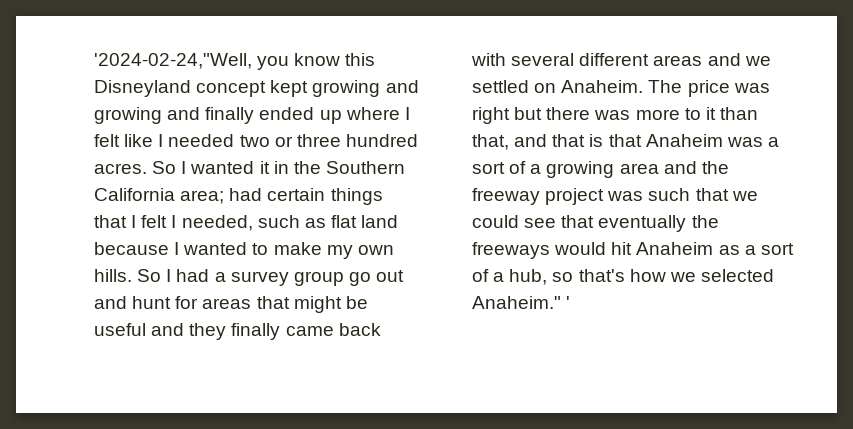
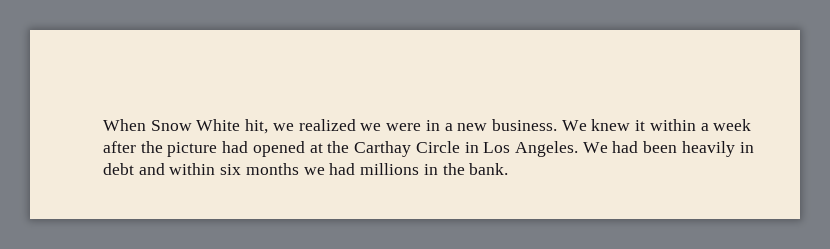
[94,53,376,70] [94,80,419,97] [94,107,410,124] [94,134,418,147] [94,161,405,174] [94,188,383,205] [94,215,399,231] [94,242,394,259] [94,269,405,286] [94,296,368,313] [94,323,381,340] [471,53,771,66] [472,80,770,97] [472,107,758,124] [472,134,779,150] [472,161,729,178] [472,188,758,205] [472,215,719,232] [472,242,794,259] [472,269,774,285] [472,296,571,309] '2024-02-24,"Well, you know this Disneyland concept kept growing and growing and finally ended up where I felt like I needed two or three hundred acres. So I wanted it in the Southern California area; had certain things that I felt I needed, such as flat land because I wanted to make my own hills. So I had a survey group go out and hunt for areas that might be useful and they finally came back with several different areas and we settled on Anaheim. The price was right but there was more to it than that, and that is that Anaheim was a sort of a growing area and the freeway project was such that we could see that eventually the freeways would hit Anaheim as a sort of a hub, so that's how we selected Anaheim." ' -> [103,119,752,134] [103,141,754,157] [103,163,509,175] When Snow White hit, we realized we were in a new business. We knew it within a week after the picture had opened at the Carthay Circle in Los Angeles. We had been heavily in debt and within six months we had millions in the bank.

